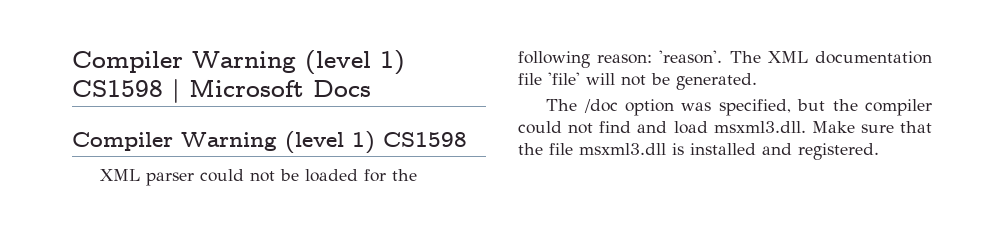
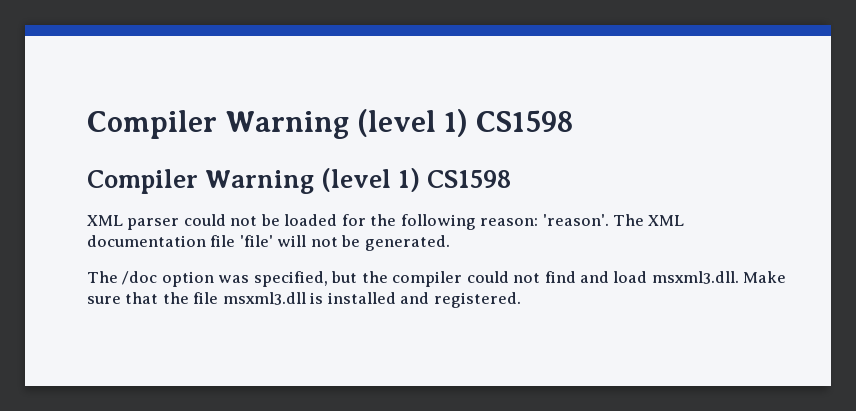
[72,50,405,75] [72,79,371,103] Compiler Warning (level 1) CS1598 | Microsoft Docs -> [87,109,574,139] Compiler Warning (level 1) CS1598

